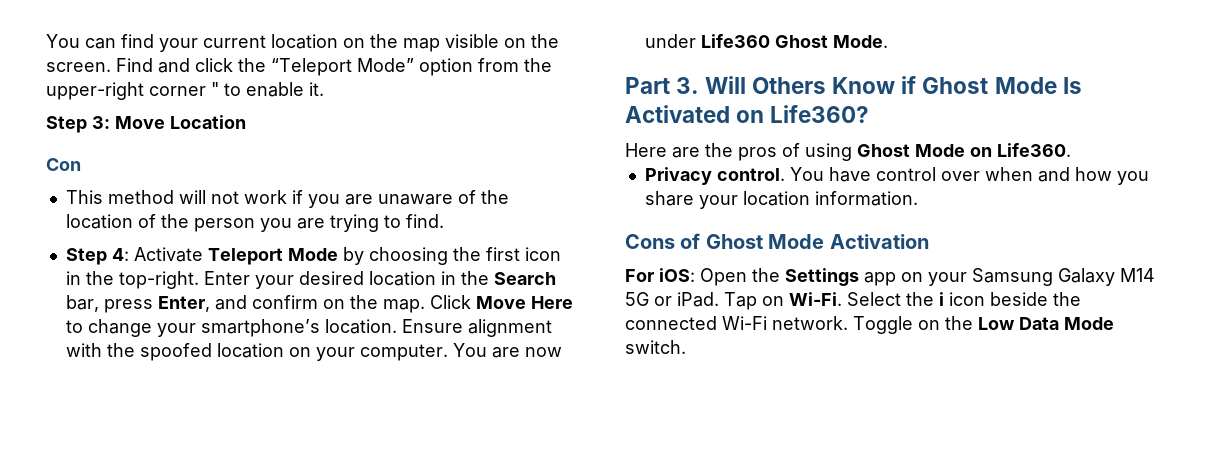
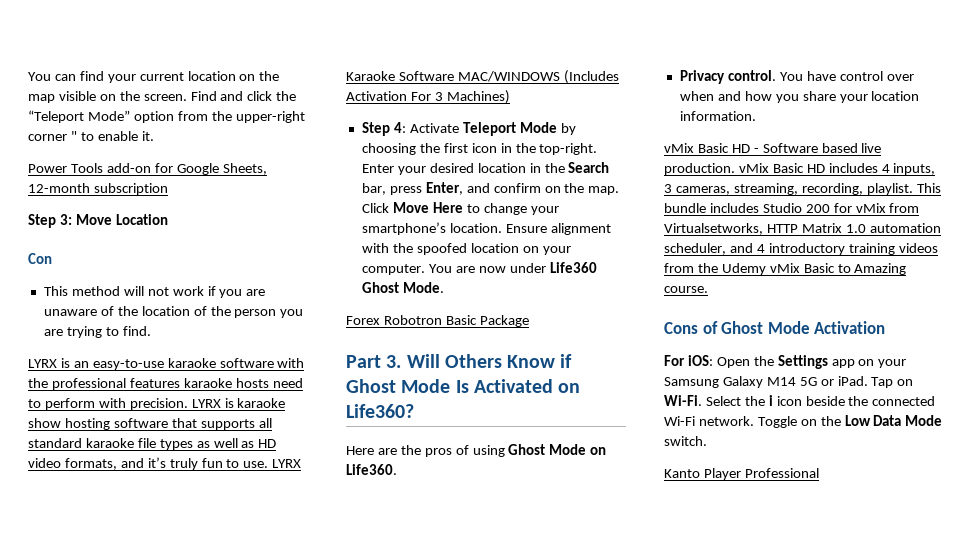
(324, 89) none -> [28,163,267,175] [28,183,168,195] // Power Tools add-on for Google Sheets, 12-month subscription
(444, 221) none -> [28,358,305,370] [28,378,303,390] [28,398,286,410] [28,418,272,430] [28,438,277,450] [28,457,302,470] [346,70,619,84] [346,90,510,104] // LYRX is an easy-to-use karaoke software with the professional features karaoke hosts need to perform with precision. LYRX is karaoke show hosting software that supports all standard karaoke file types as well as HD video formats, and it’s truly fun to use. LYRX Karaoke Software MAC/WINDOWS (Includes Activation For 3 Machines)
(888, 41) none -> [346,315,529,327] // Forex Robotron Basic Package
(918, 198) none -> [664,143,882,153] [664,163,936,175] [664,183,941,195] [664,203,920,213] [664,223,941,235] [664,243,938,255] [664,263,907,275] [664,286,708,293] // vMix Basic HD - Software based live production. vMix Basic HD includes 4 inputs, 3 cameras, streaming, recording, playlist. This bundle includes Studio 200 for vMix from Virtualsetworks, HTTP Matrix 1.0 automation scheduler, and 4 introductory training videos from the Udemy vMix Basic to Amazing course.
(686, 347) none -> [664,468,819,480] // Kanto Player Professional

